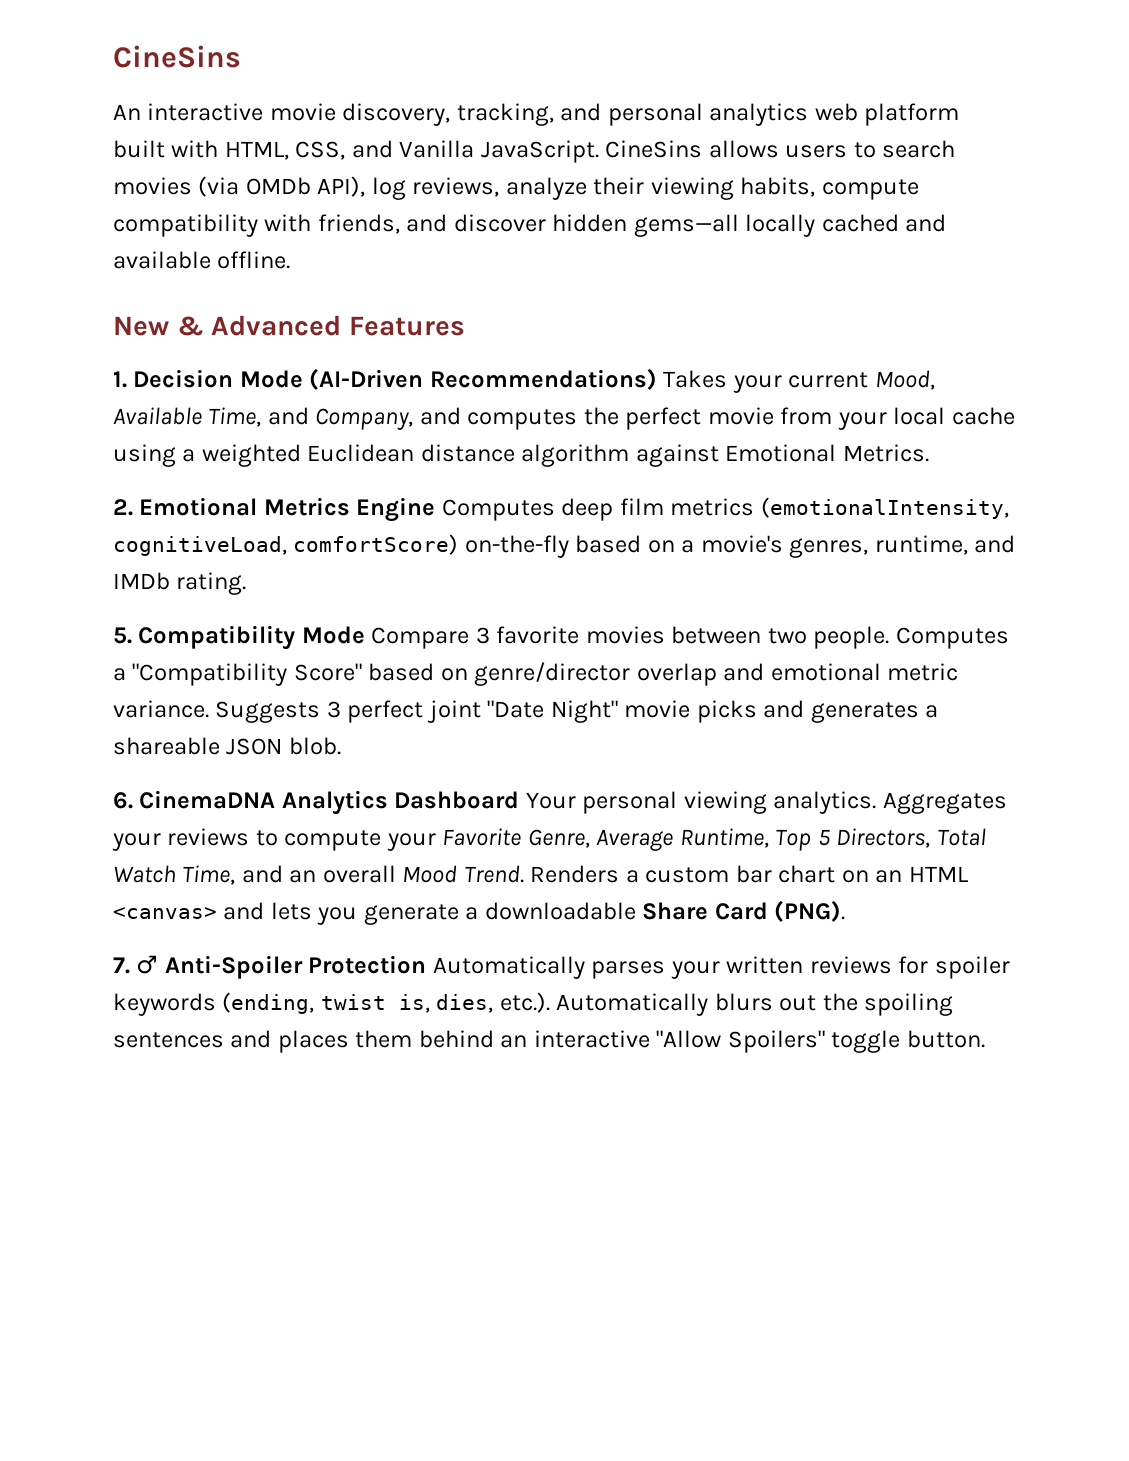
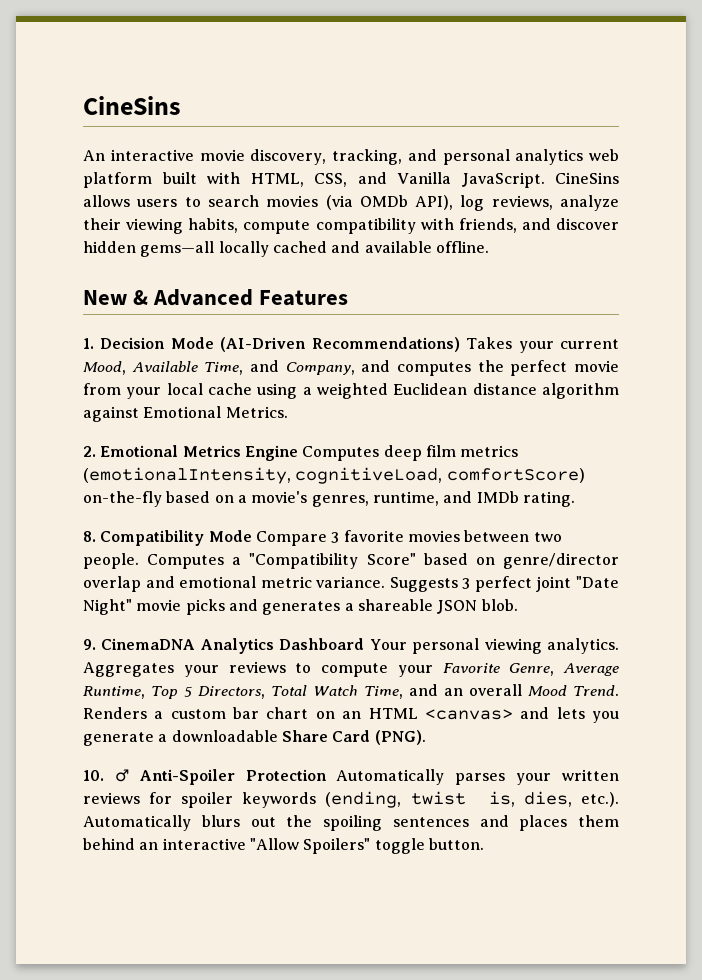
[113,627,132,644] 5. -> [83,531,96,542] 8.
[113,792,133,809] 6. -> [83,639,96,650] 9.
[113,957,130,974] 7. -> [83,770,104,781] 10.

